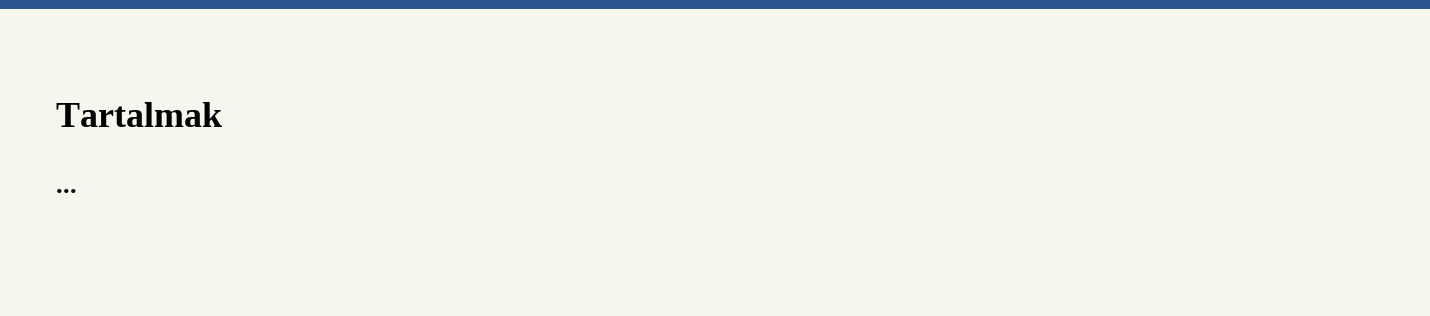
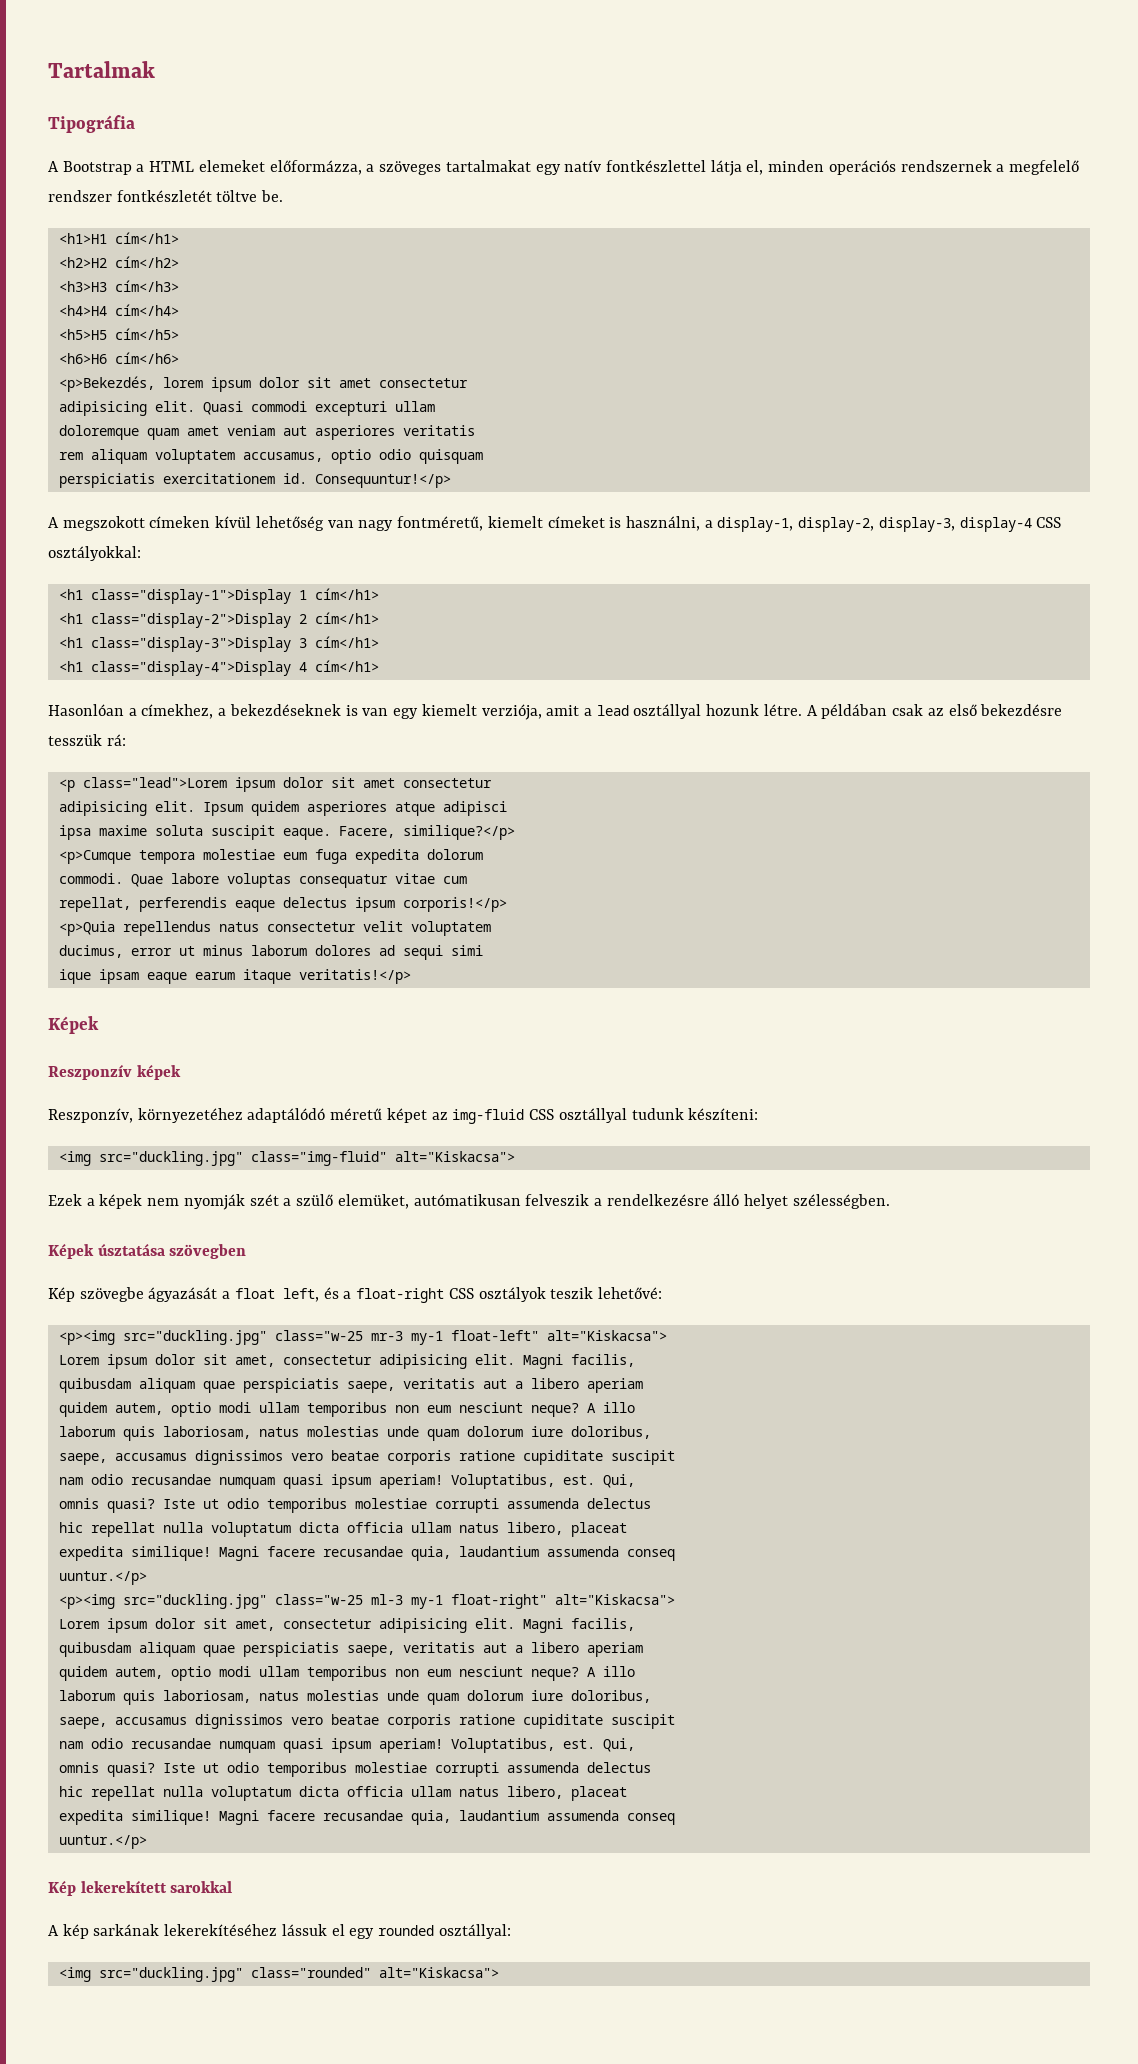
[56,189,77,193] ... -> [48,115,135,133] [48,160,1080,176] [48,190,284,202] [58,232,179,244] [58,256,179,268] [58,280,179,292] [58,304,179,316] [58,328,179,340] [58,352,179,364] [58,376,468,392] [58,401,435,416] [58,425,475,440] [58,449,483,464] [58,473,451,488] [48,516,1062,532] [48,546,141,561] [58,588,379,604] [58,612,379,628] [58,636,379,652] [58,660,379,676] [48,704,1063,720] [48,734,126,746] [58,777,492,792] [58,801,507,816] [58,825,515,840] [58,849,483,864] [58,873,467,888] [58,897,507,912] [58,921,491,936] [58,945,483,960] [58,969,411,984] [48,1016,99,1034] [48,1064,181,1080] [48,1108,759,1124] [58,1151,515,1166] [48,1194,890,1210] [48,1243,247,1259] [48,1287,662,1303] [58,1330,667,1345] [58,1354,635,1369] [58,1378,643,1393] [58,1402,635,1417] [58,1426,651,1441] [58,1450,675,1465] [58,1474,635,1489] [58,1498,651,1513] [58,1522,627,1537] [58,1546,675,1561] [58,1571,147,1585] [58,1594,675,1609] [58,1618,635,1633] [58,1642,643,1657] [58,1666,635,1681] [58,1690,651,1705] [58,1714,675,1729] [58,1738,635,1753] [58,1762,651,1777] [58,1786,627,1801] [58,1810,675,1825] [58,1835,147,1849] [48,1880,233,1896] [48,1924,511,1939] [58,1967,499,1982] Tipográfia // A Bootstrap a HTML elemeket előformázza, a szöveges tartalmakat egy natív fontkészlettel látja el, minden operációs rendszernek a megfelelő rendszer fontkészletét töltve be. // <h1>H1 cím</h1> // <h2>H2 cím</h2> // <h3>H3 cím</h3> // <h4>H4 cím</h4> // <h5>H5 cím</h5> // <h6>H6 cím</h6> // <p>Bekezdés, lorem ipsum dolor sit amet consectetur // adipisicing elit. Quasi commodi excepturi ullam // doloremque quam amet veniam aut asperiores veritatis // rem aliquam voluptatem accusamus, optio odio quisquam // perspiciatis exercitationem id. Consequuntur!</p> // A megszokott címeken kívül lehetőség van nagy fontméretű, kiemelt címeket is használni, a display-1, display-2, display-3, display-4 CSS osztályokkal: // <h1 class="display-1">Display 1 cím</h1> // <h1 class="display-2">Display 2 cím</h1> // <h1 class="display-3">Display 3 cím</h1> // <h1 class="display-4">Display 4 cím</h1> // Hasonlóan a címekhez, a bekezdéseknek is van egy kiemelt verziója, amit a lead osztállyal hozunk létre. A példában csak az első bekezdésre tesszük rá: // <p class="lead">Lorem ipsum dolor sit amet consectetur // adipisicing elit. Ipsum quidem asperiores atque adipisci // ipsa maxime soluta suscipit eaque. Facere, similique?</p> // <p>Cumque tempora molestiae eum fuga expedita dolorum // commodi. Quae labore voluptas consequatur vitae cum // repellat, perferendis eaque delectus ipsum corporis!</p> // <p>Quia repellendus natus consectetur velit voluptatem // ducimus, error ut minus laborum dolores ad sequi simi // ique ipsam eaque earum itaque veritatis!</p> // Képek // Reszponzív képek // Reszponzív, környezetéhez adaptálódó méretű képet az img-fluid CSS osztállyal tudunk készíteni: // <img src="duckling.jpg" class="img-fluid" alt="Kiskacsa"> // Ezek a képek nem nyomják szét a szülő elemüket, autómatikusan felveszik a rendelkezésre álló helyet szélességben. // Képek úsztatása szövegben // Kép szövegbe ágyazását a float left, és a float-right CSS osztályok teszik lehetővé: // <p><img src="duckling.jpg" class="w-25 mr-3 my-1 float-left" alt="Kiskacsa"> // Lorem ipsum dolor sit amet, consectetur adipisicing elit. Magni facilis, // quibusdam aliquam quae perspiciatis saepe, veritatis aut a libero aperiam // quidem autem, optio modi ullam temporibus non eum nesciunt neque? A illo // laborum quis laboriosam, natus molestias unde quam dolorum iure doloribus, // saepe, accusamus dignissimos vero beatae corporis ratione cupiditate suscipit // nam odio recusandae numquam quasi ipsum aperiam! Voluptatibus, est. Qui, // omnis quasi? Iste ut odio temporibus molestiae corrupti assumenda delectus // hic repellat nulla voluptatum dicta officia ullam natus libero, placeat // expedita similique! Magni facere recusandae quia, laudantium assumenda conseq // uuntur.</p> // <p><img src="duckling.jpg" class="w-25 ml-3 my-1 float-right" alt="Kiskacsa"> // Lorem ipsum dolor sit amet, consectetur adipisicing elit. Magni facilis, // quibusdam aliquam quae perspiciatis saepe, veritatis aut a libero aperiam // quidem autem, optio modi ullam temporibus non eum nesciunt neque? A illo // laborum quis laboriosam, natus molestias unde quam dolorum iure doloribus, // saepe, accusamus dignissimos vero beatae corporis ratione cupiditate suscipit // nam odio recusandae numquam quasi ipsum aperiam! Voluptatibus, est. Qui, // omnis quasi? Iste ut odio temporibus molestiae corrupti assumenda delectus // hic repellat nulla voluptatum dicta officia ullam natus libero, placeat // expedita similique! Magni facere recusandae quia, laudantium assumenda conseq // uuntur.</p> // Kép lekerekített sarokkal // A kép sarkának lekerekítéséhez lássuk el egy rounded osztállyal: // <img src="duckling.jpg" class="rounded" alt="Kiskacsa">

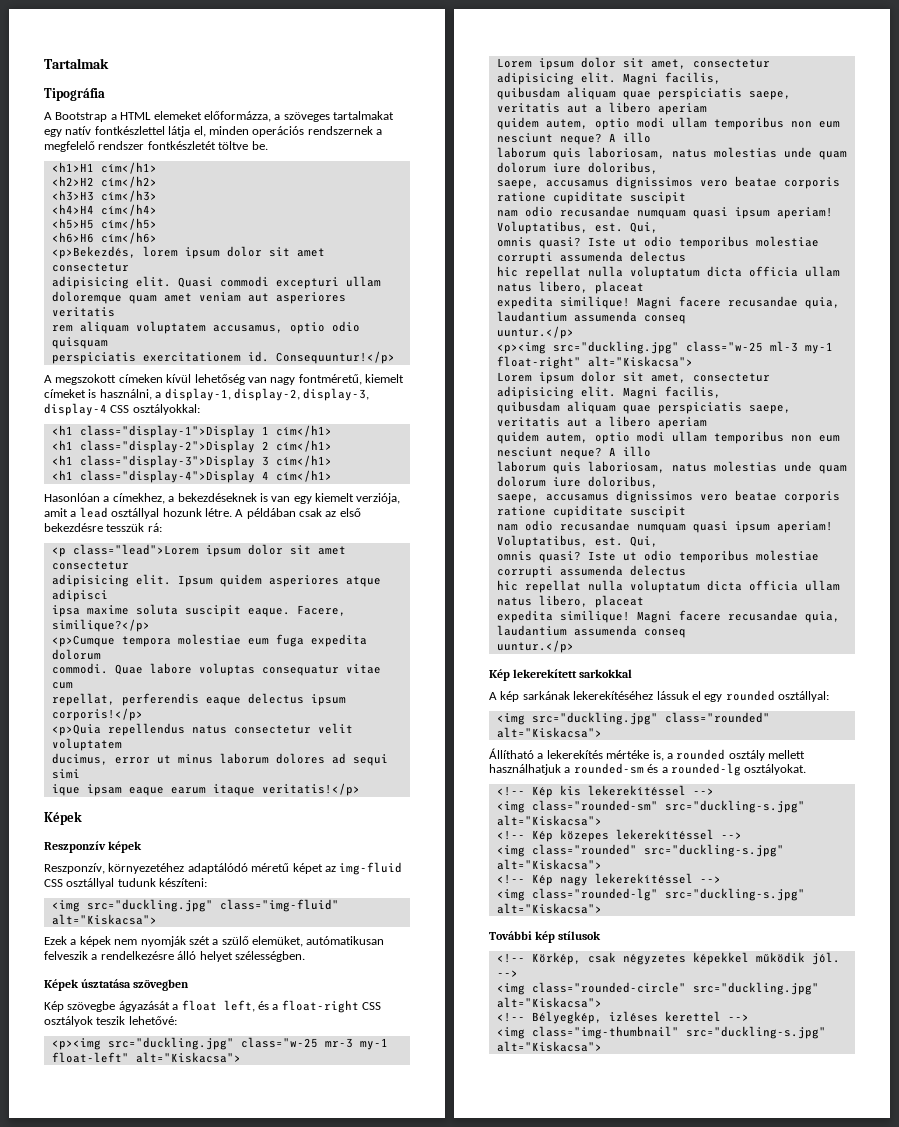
[170,1881,233,1893] sarokkal -> [579,669,633,678] sarkokkal
(499, 1972) none -> [489,748,805,761] [489,763,807,776] [496,785,714,798] [496,800,805,813] [496,815,602,826] [496,829,742,842] [496,844,784,857] [496,859,602,870] [496,873,721,886] [496,888,805,901] [496,903,602,914] [489,931,602,943] [496,952,840,965] [496,970,518,977] [496,982,819,995] [496,997,602,1008] [496,1011,749,1024] [496,1026,826,1039] [496,1041,602,1052] // Állítható a lekerekítés mértéke is, a rounded osztály mellett használhatjuk a rounded-sm és a rounded-lg osztályokat. // <!-- Kép kis lekerekítéssel --> // <img class="rounded-sm" src="duckling-s.jpg" alt="Kiskacsa"> // <!-- Kép közepes lekerekítéssel --> // <img class="rounded" src="duckling-s.jpg" alt="Kiskacsa"> // <!-- Kép nagy lekerekítéssel --> // <img class="rounded-lg" src="duckling-s.jpg" alt="Kiskacsa"> // További kép stílusok // <!-- Körkép, csak négyzetes képekkel működik jól. --> // <img class="rounded-circle" src="duckling.jpg" alt="Kiskacsa"> // <!-- Bélyegkép, izléses kerettel --> // <img class="img-thumbnail" src="duckling-s.jpg" alt="Kiskacsa">

